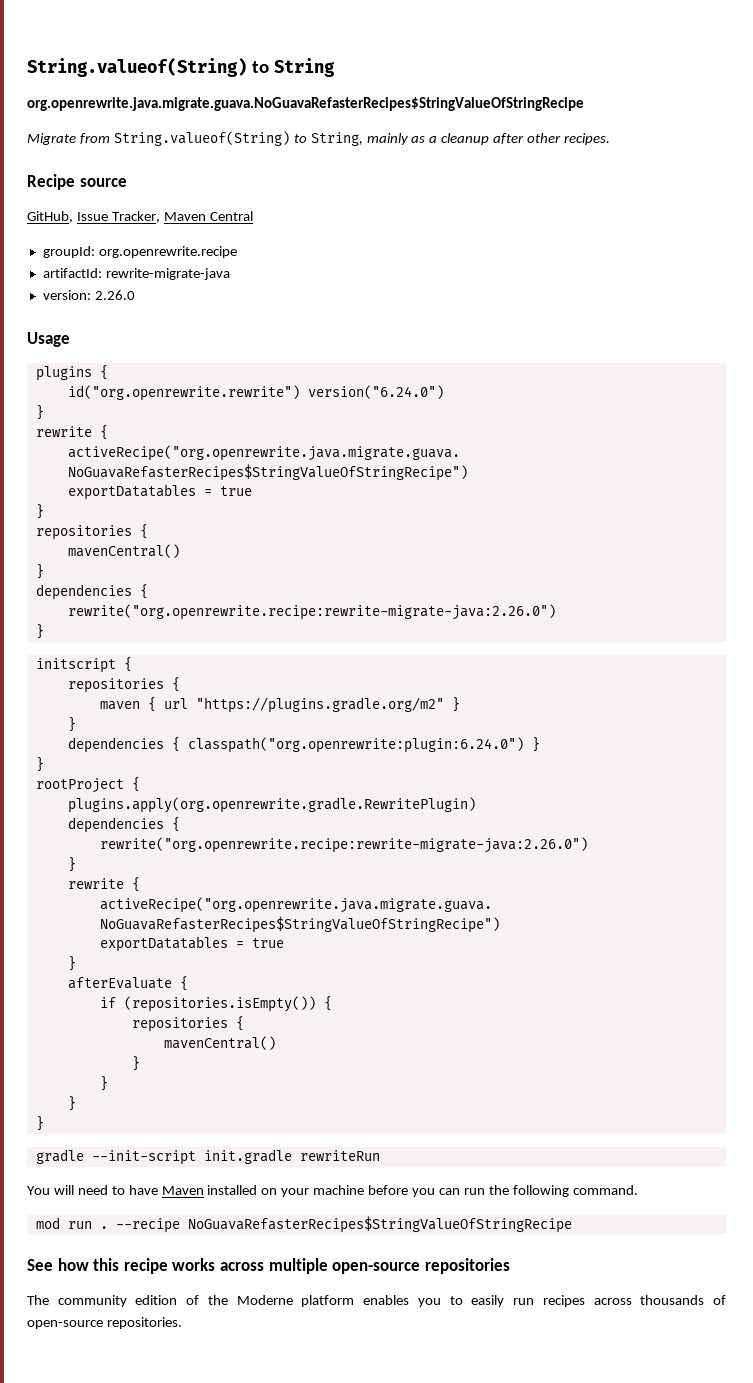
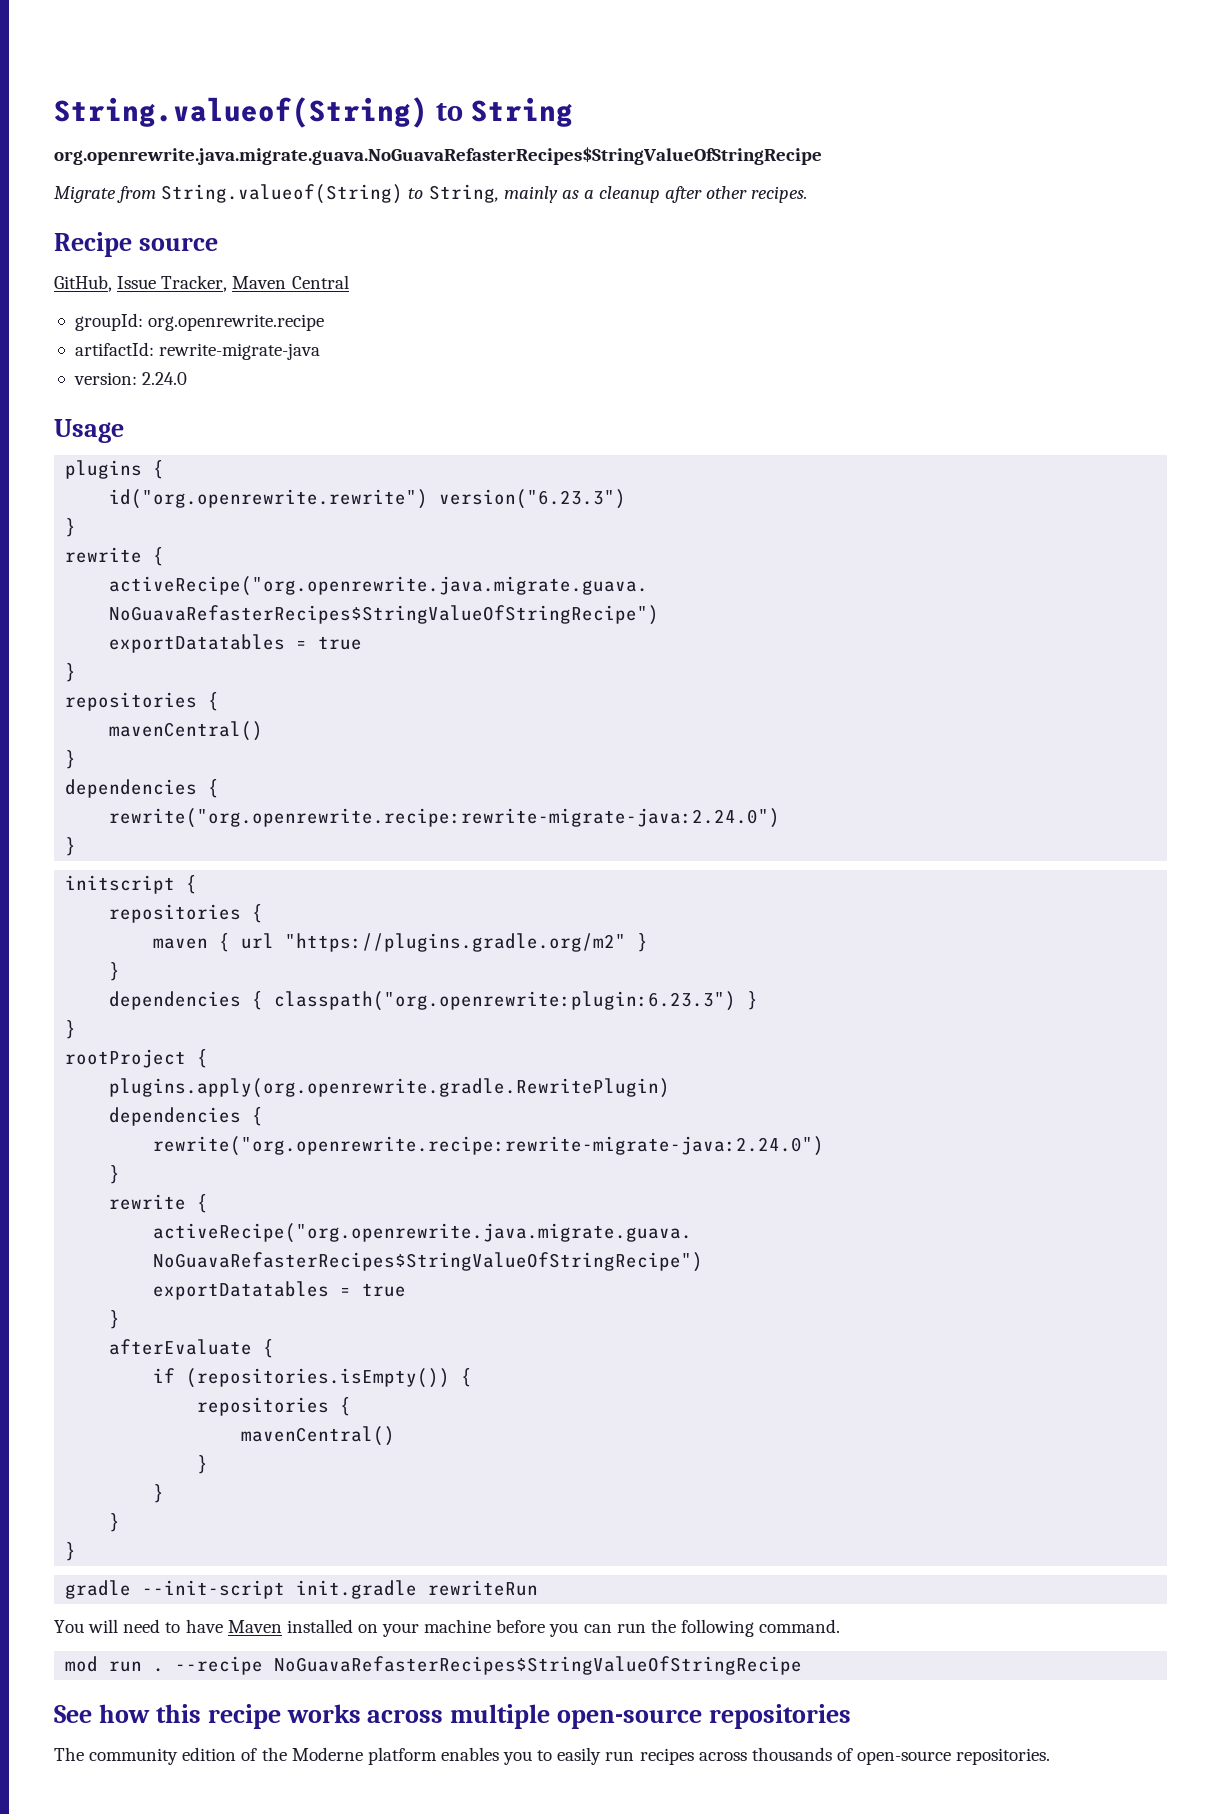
[94,290,135,300] 2.26.0 -> [142,372,188,385] 2.24.0
[307,385,444,399] version("6.24.0") -> [439,489,627,509] version("6.23.3")
[67,604,556,620] rewrite("org.openrewrite.recipe:rewrite-migrate-java:2.26.0") -> [109,808,781,828] rewrite("org.openrewrite.recipe:rewrite-migrate-java:2.24.0")
[187,737,524,753] classpath("org.openrewrite:plugin:6.24.0") -> [274,991,737,1011] classpath("org.openrewrite:plugin:6.23.3")
[99,837,588,853] rewrite("org.openrewrite.recipe:rewrite-migrate-java:2.26.0") -> [153,1136,825,1156] rewrite("org.openrewrite.recipe:rewrite-migrate-java:2.24.0")

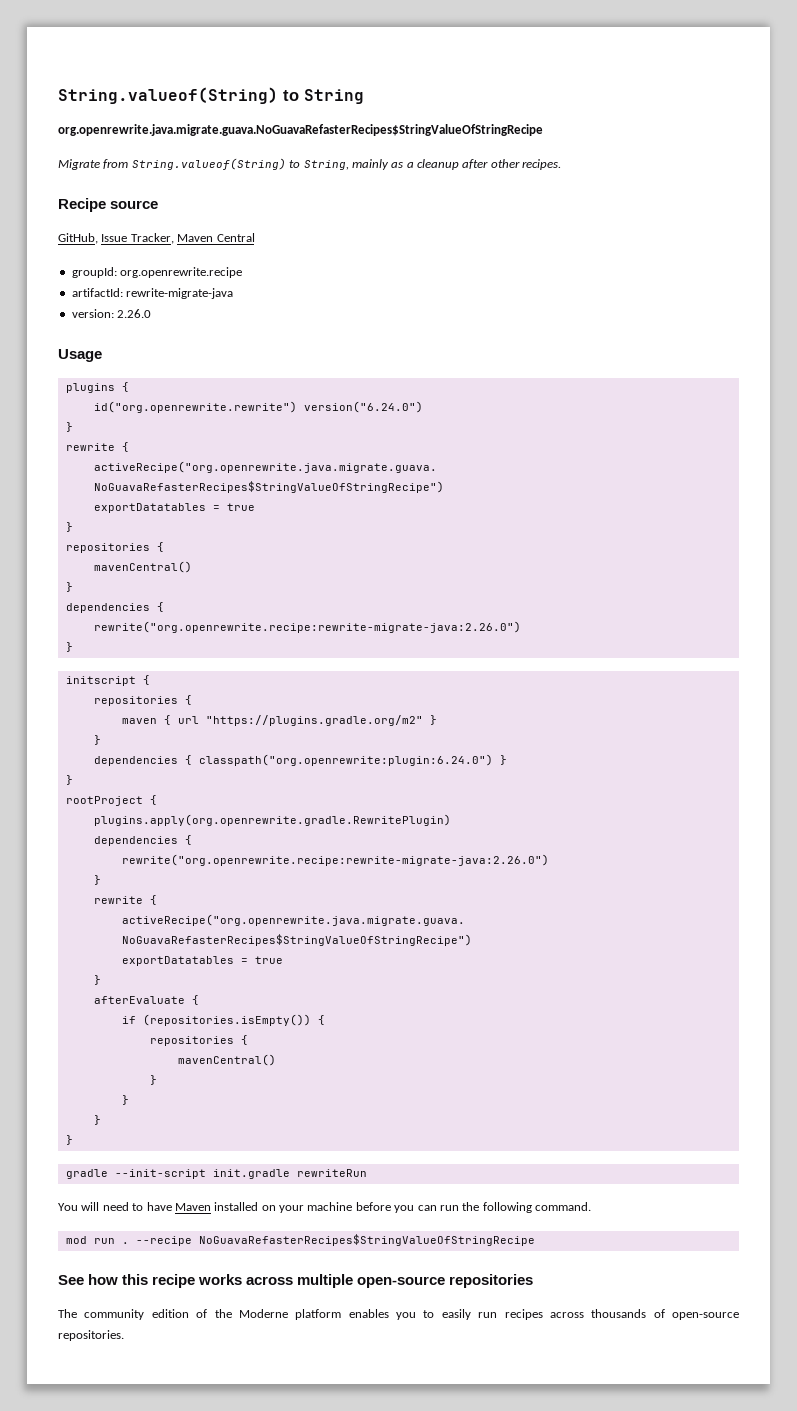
[142,372,188,385] 2.24.0 -> [117,309,152,318] 2.26.0
[439,489,627,509] version("6.23.3") -> [303,401,423,413] version("6.24.0")
[109,808,781,828] rewrite("org.openrewrite.recipe:rewrite-migrate-java:2.24.0") -> [93,621,521,633] rewrite("org.openrewrite.recipe:rewrite-migrate-java:2.26.0")
[274,991,737,1011] classpath("org.openrewrite:plugin:6.23.3") -> [198,754,493,766] classpath("org.openrewrite:plugin:6.24.0")
[153,1136,825,1156] rewrite("org.openrewrite.recipe:rewrite-migrate-java:2.24.0") -> [121,854,549,866] rewrite("org.openrewrite.recipe:rewrite-migrate-java:2.26.0")

